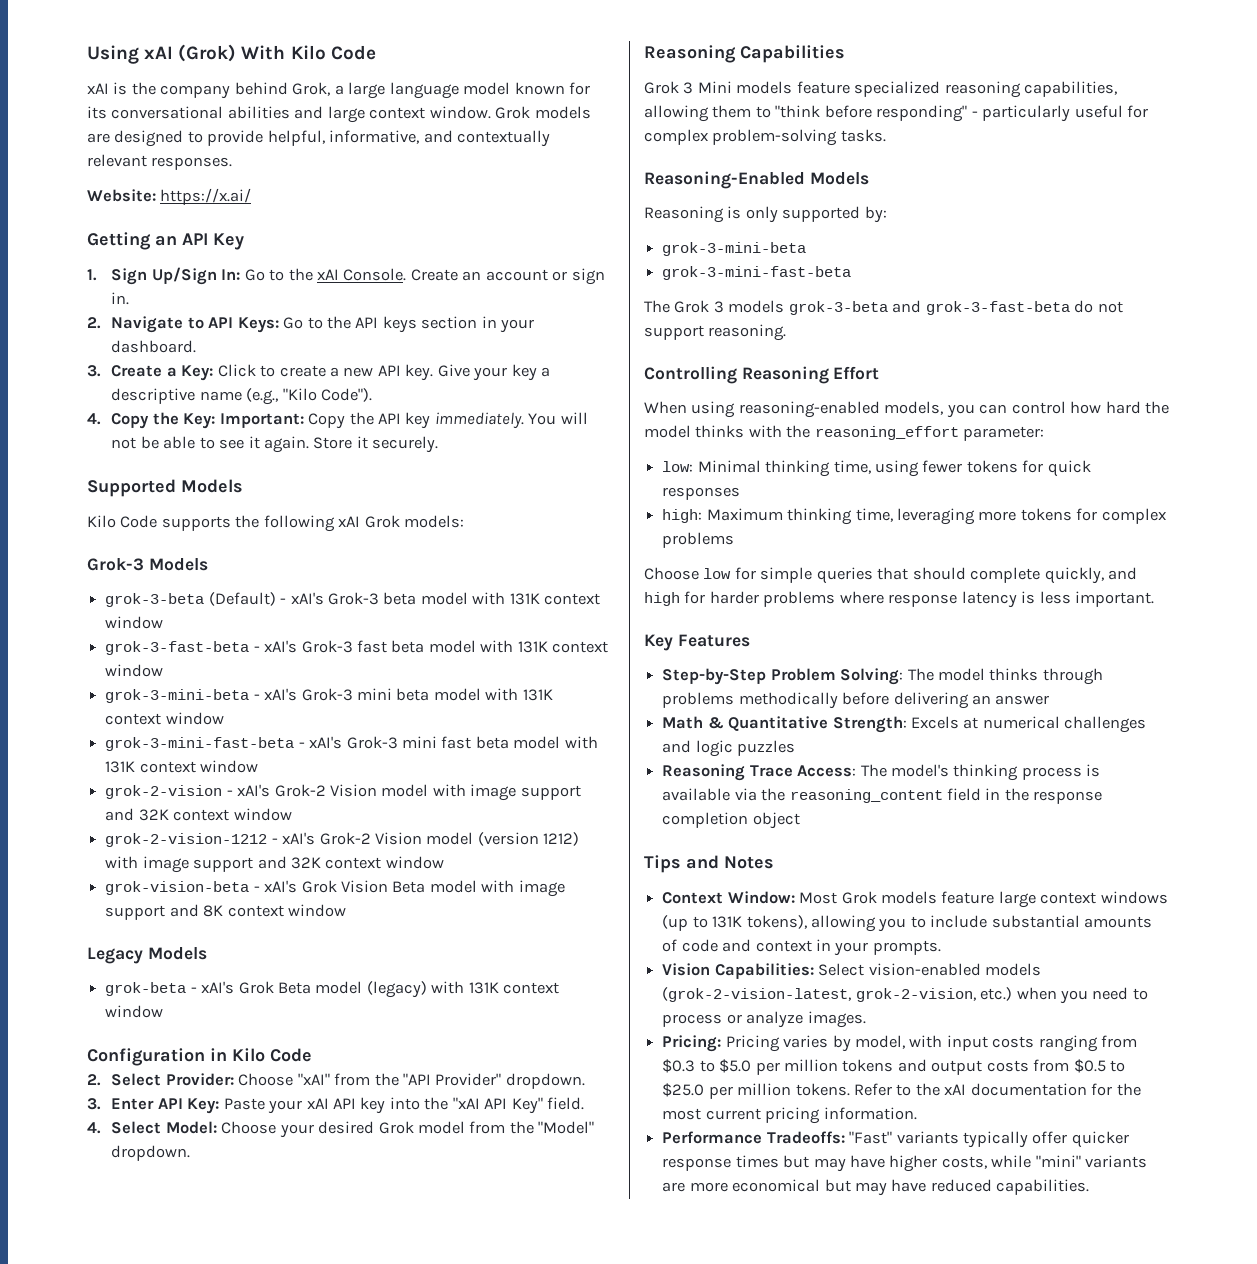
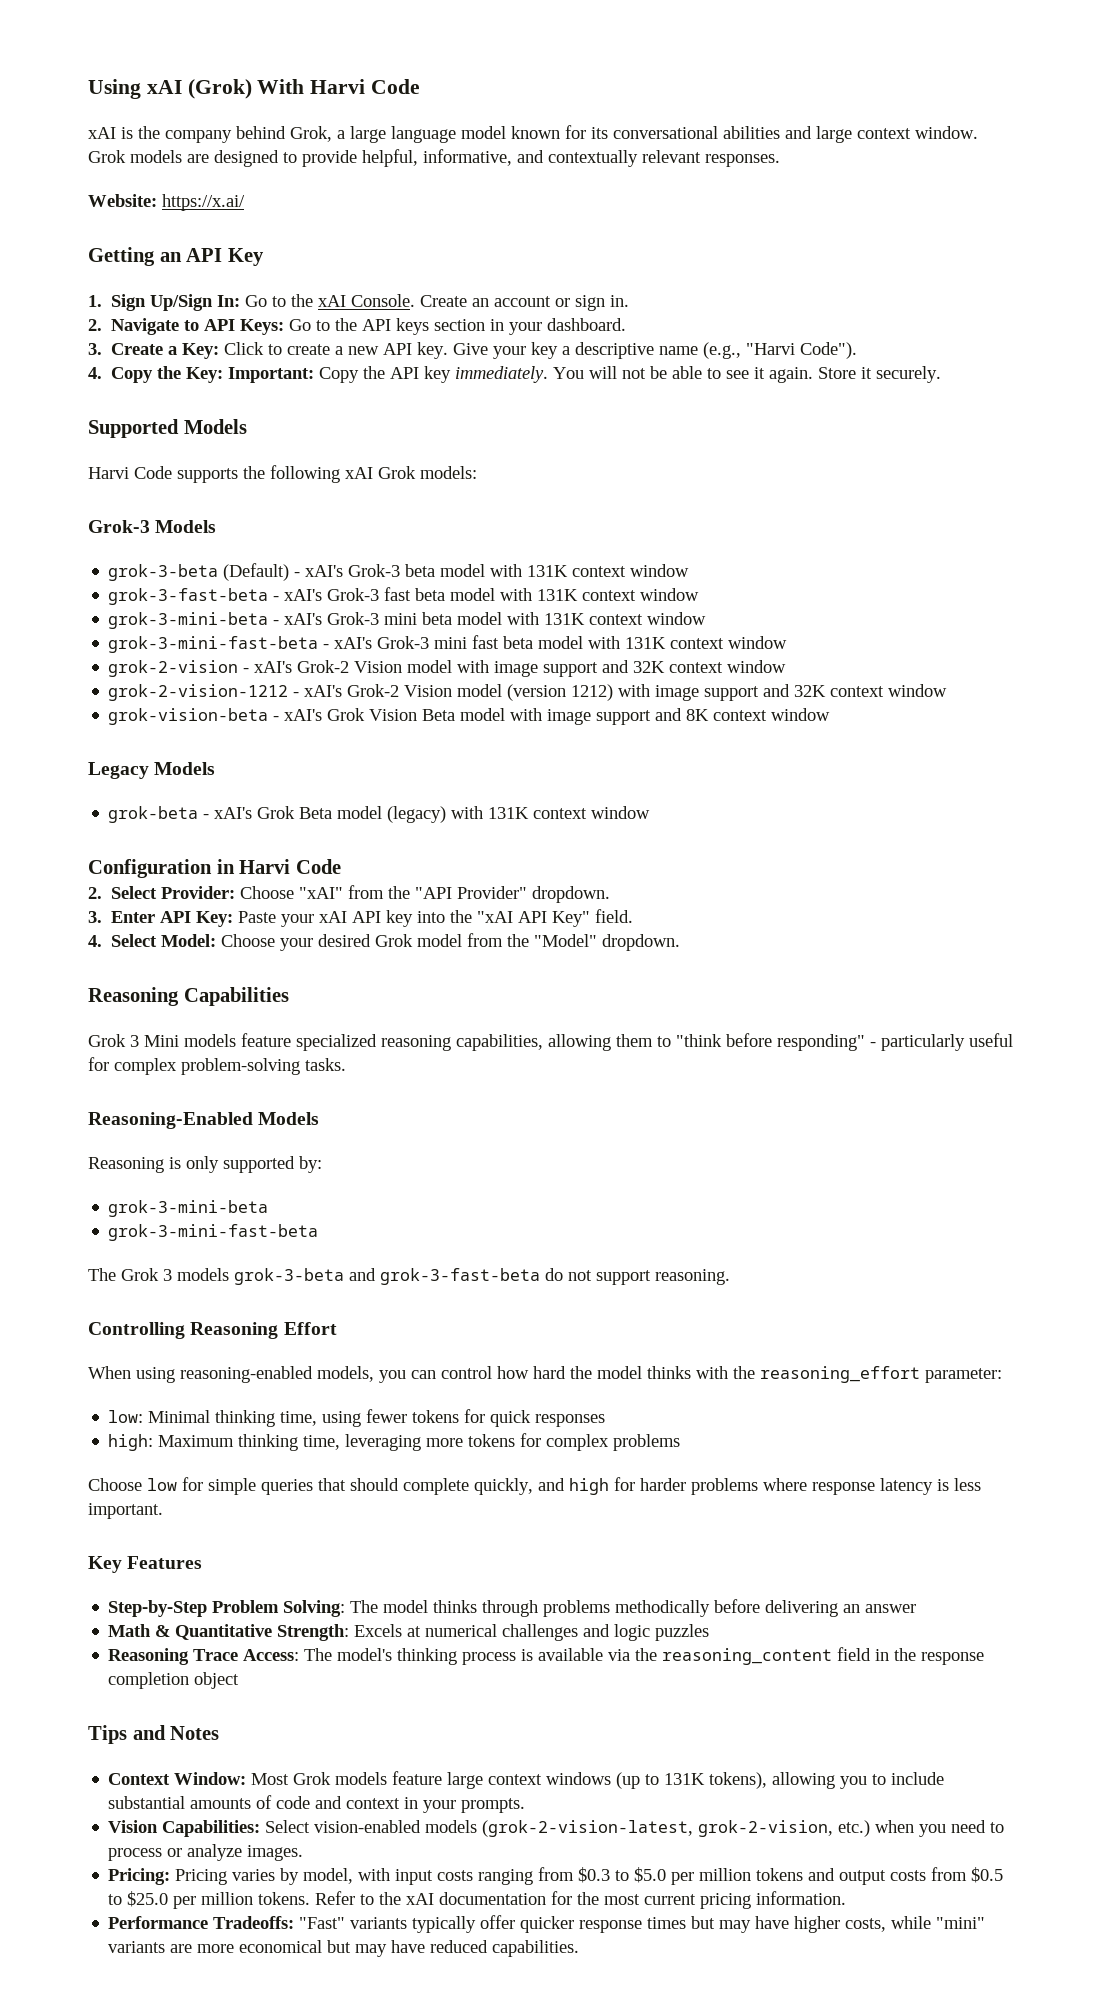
[290,45,326,60] Kilo -> [310,79,366,94] Harvi
[282,388,317,401] "Kilo -> [746,343,796,355] "Harvi
[87,515,116,528] Kilo -> [88,467,129,479] Harvi
[232,1048,265,1062] Kilo -> [239,859,291,874] Harvi

